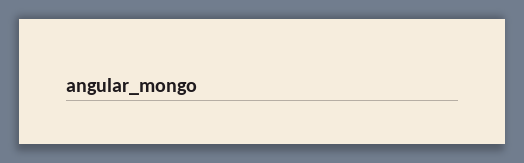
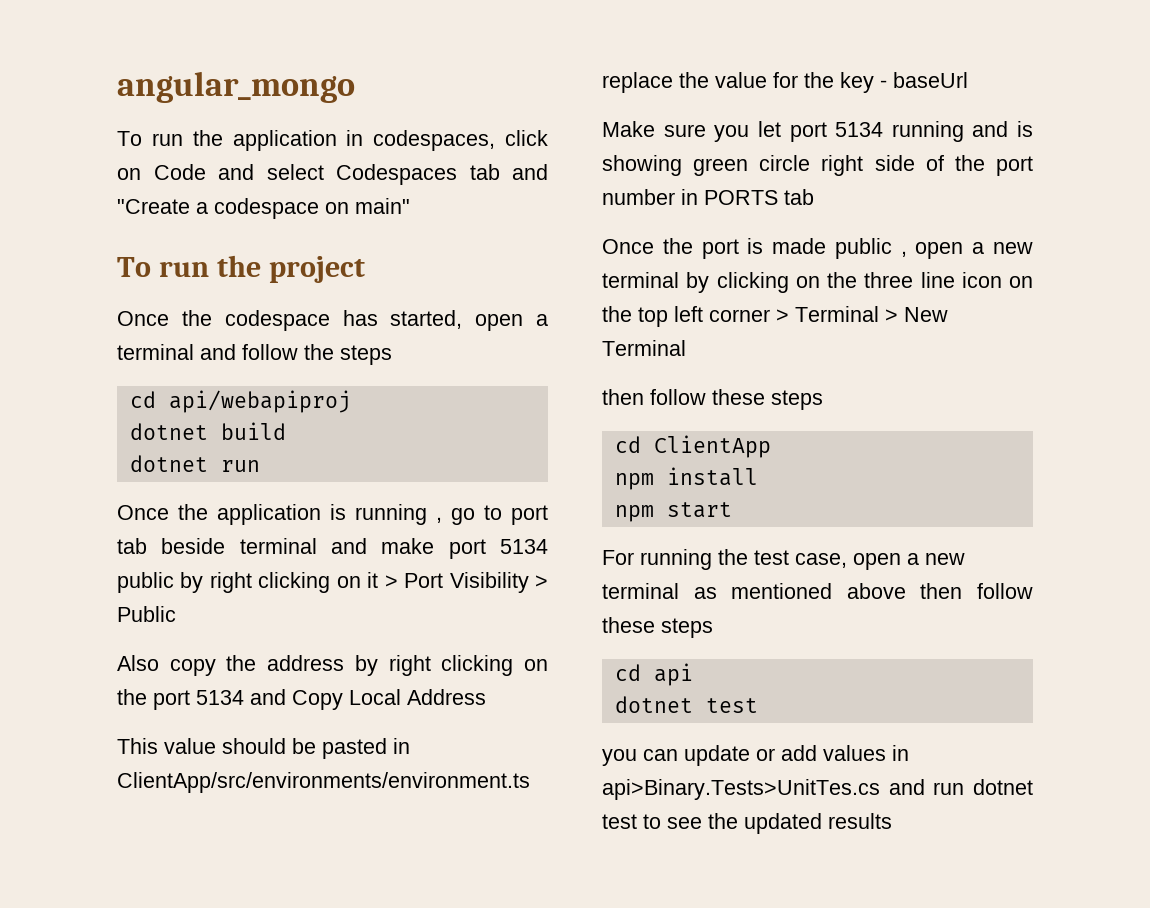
(197, 86) none -> [117,130,548,151] [117,164,548,185] [117,198,410,219] [117,255,365,283] [117,310,548,331] [117,344,392,365] [129,390,351,413] [129,422,286,440] [129,455,260,472] [117,504,548,525] [117,538,548,559] [117,572,549,593] [117,606,176,622] [117,655,548,676] [117,689,486,710] [117,738,410,759] [117,772,530,793] [602,72,968,93] [602,121,1033,142] [602,155,1033,176] [602,189,814,205] [602,238,1033,259] [602,272,1033,293] [602,306,948,327] [602,340,686,356] [602,389,823,410] [614,435,771,458] [614,467,758,490] [614,502,732,522] [602,549,965,570] [602,583,1033,599] [602,617,713,638] [614,663,693,686] [614,696,758,713] [602,745,909,766] [602,779,1033,800] [602,813,892,834] // To run the application in codespaces, click on Code and select Codespaces tab and "Create a codespace on main" // To run the project // Once the codespace has started, open a terminal and follow the steps // cd api/webapiproj // dotnet build // dotnet run // Once the application is running , go to port tab beside terminal and make port 5134 public by right clicking on it > Port Visibility > Public // Also copy the address by right clicking on the port 5134 and Copy Local Address // This value should be pasted in ClientApp/src/environments/environment.ts replace the value for the key - baseUrl // Make sure you let port 5134 running and is showing green circle right side of the port number in PORTS tab // Once the port is made public , open a new terminal by clicking on the three line icon on the top left corner > Terminal > New Terminal // then follow these steps // cd ClientApp // npm install // npm start // For running the test case, open a new terminal as mentioned above then follow these steps // cd api // dotnet test // you can update or add values in api>Binary.Tests>UnitTes.cs and run dotnet test to see the updated results

